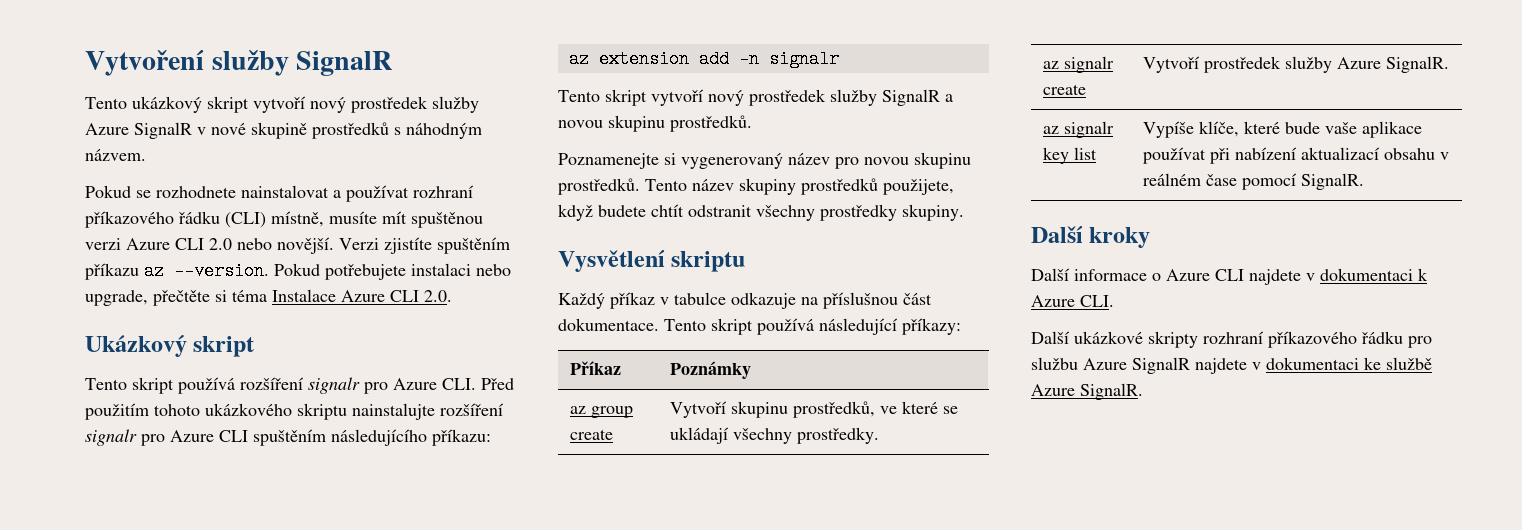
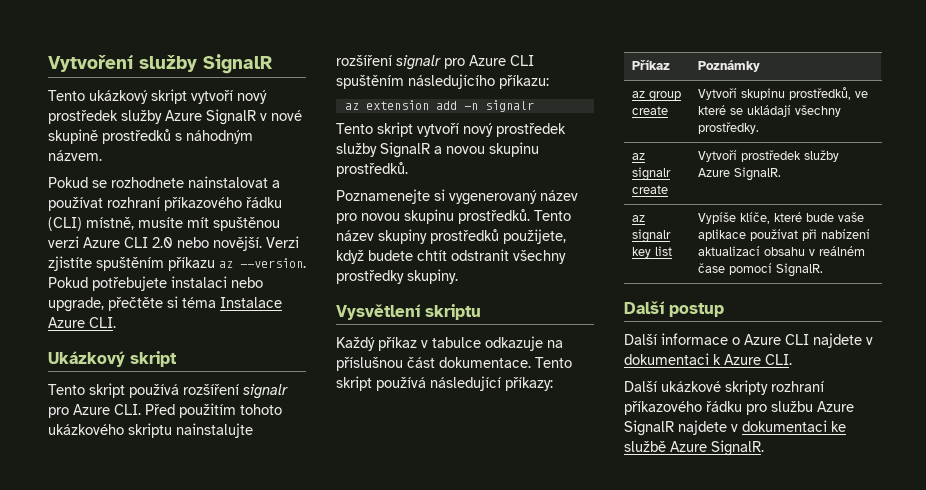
[390,290,452,302] CLI 2.0. -> [89,317,116,328] CLI.
[1089,227,1151,248] kroky -> [669,303,724,317] postup

